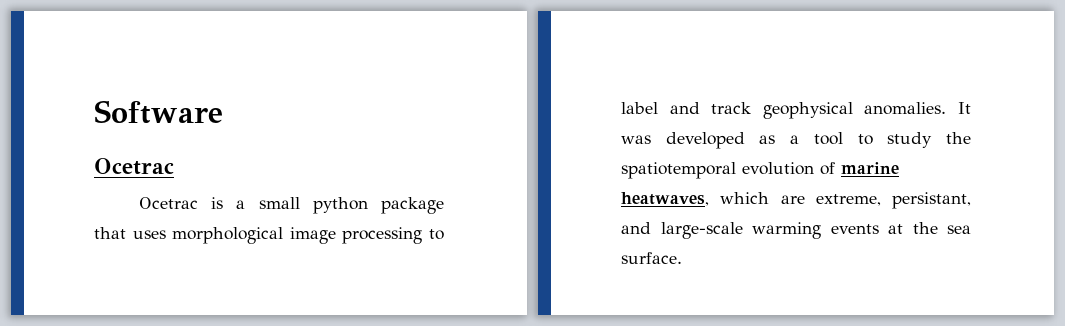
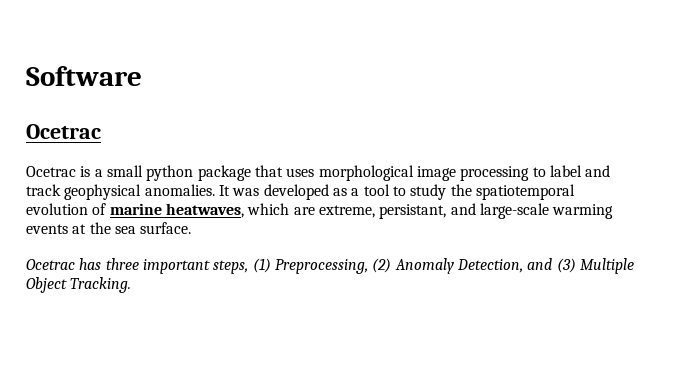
(682, 258) none -> [26,258,634,274] [26,277,132,293] // Ocetrac has three important steps, (1) Preprocessing, (2) Anomaly Detection, and (3) Multiple Object Tracking.

